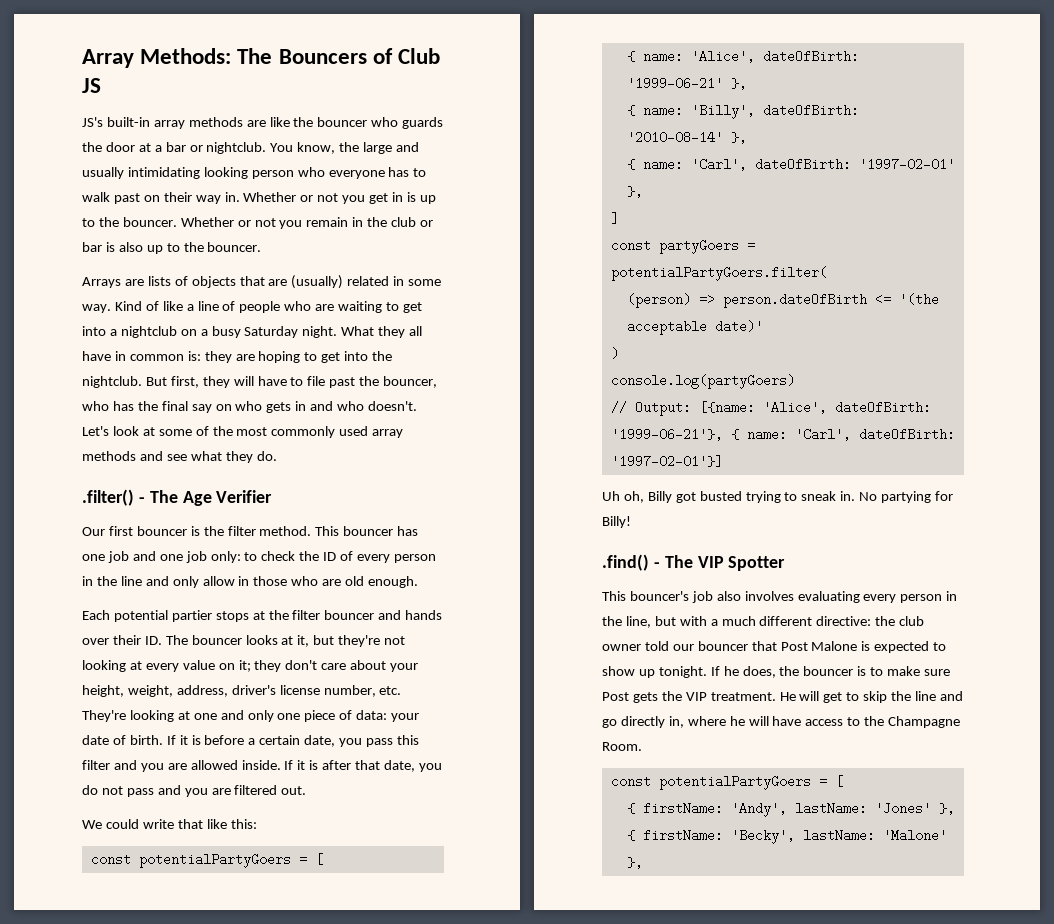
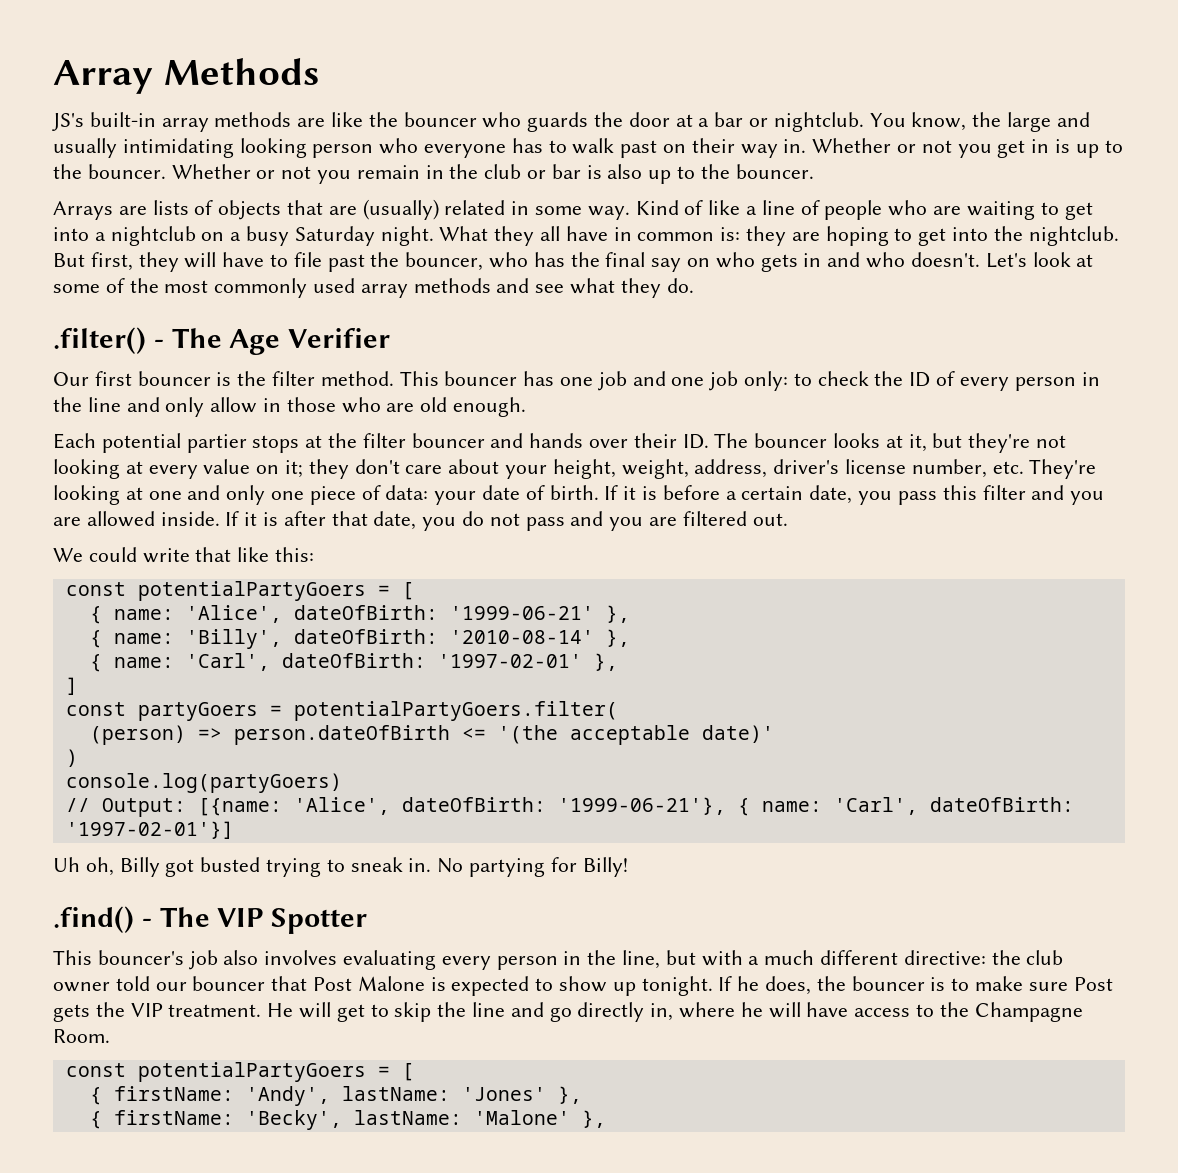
[140,48,441,64] [82,78,101,93] Methods: The Bouncers of Club JS -> [163,58,319,85] Methods

